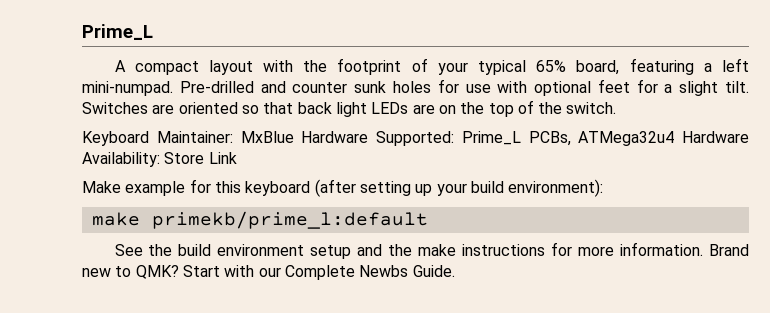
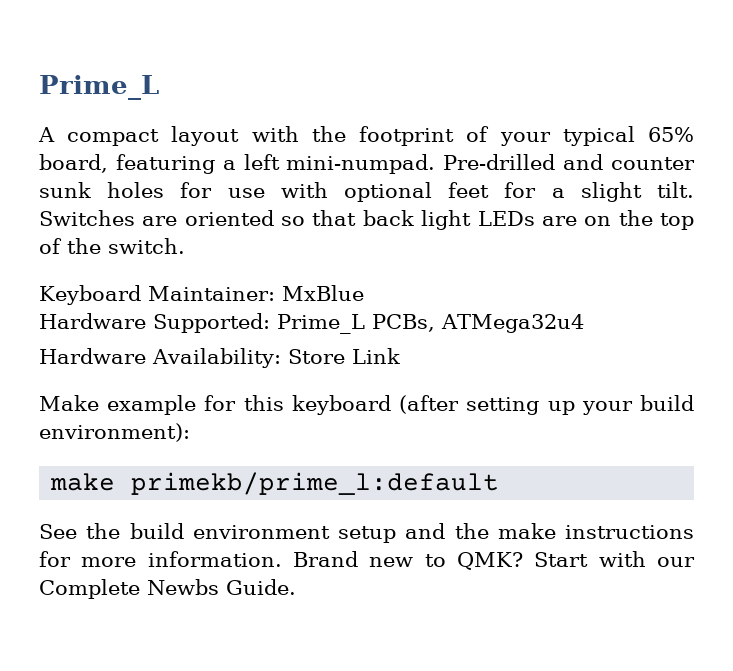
(294, 137) none -> (364, 293) //
(675, 138) none -> (584, 323) //

